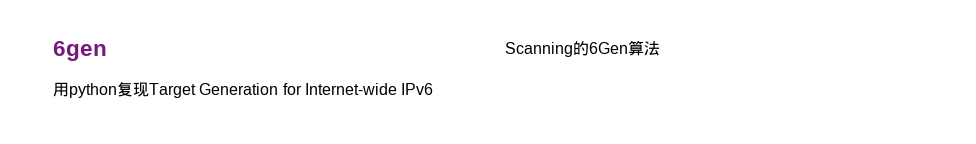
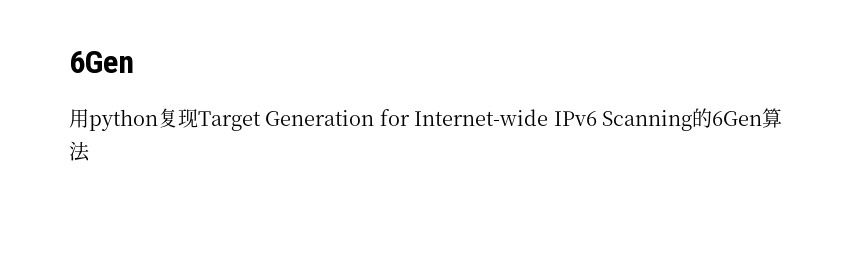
[53,41,107,61] 6gen -> [69,51,134,73] 6Gen

